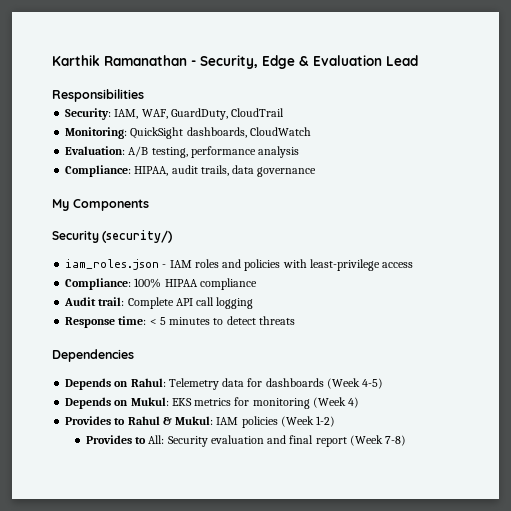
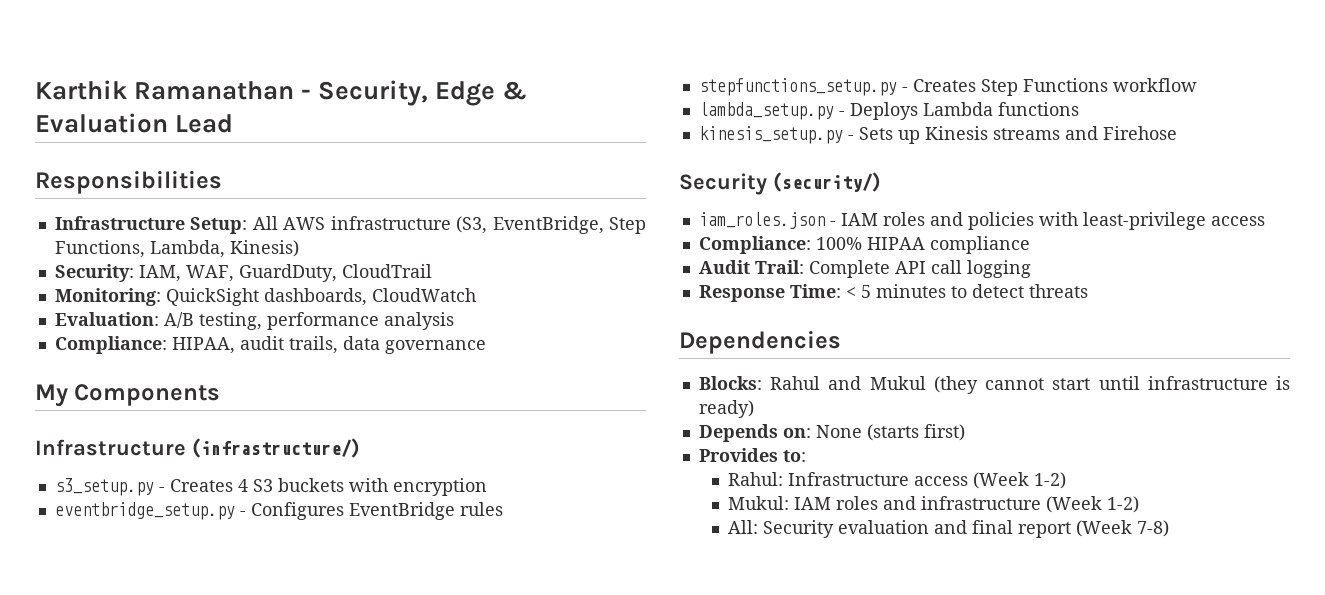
(144, 95) none -> [54,216,647,234] [54,240,299,258] // Infrastructure Setup: All AWS infrastructure (S3, EventBridge, Step Functions, Lambda, Kinesis)
(149, 205) none -> [35,438,360,458] [54,478,487,496] [54,502,503,520] [698,78,1197,96] [698,102,1079,120] [698,126,1177,144] // Infrastructure (infrastructure/) // s3_setup.py - Creates 4 S3 buckets with encryption // eventbridge_setup.py - Configures EventBridge rules // stepfunctions_setup.py - Creates Step Functions workflow // lambda_setup.py - Deploys Lambda functions // kinesis_setup.py - Sets up Kinesis streams and Firehose
[98,297,125,306] trail: -> [754,260,804,274] Trail:
[118,316,147,325] time: -> [789,284,841,298] Time:
[65,378,384,390] [65,397,360,409] [65,416,336,428] [85,435,147,444] Depends on Rahul: Telemetry data for dashboards (Week 4-5) // Depends on Mukul: EKS metrics for monitoring (Week 4) // Provides to Rahul & Mukul: IAM policies (Week 1-2) // Provides to -> [698,376,1290,394] [698,400,754,418] [698,424,965,442] [698,448,806,462] [728,472,1067,489] [728,496,1140,513] Blocks: Rahul and Mukul (they cannot start until infrastructure is ready) // Depends on: None (starts first) // Provides to: // Rahul: Infrastructure access (Week 1-2) // Mukul: IAM roles and infrastructure (Week 1-2) //

